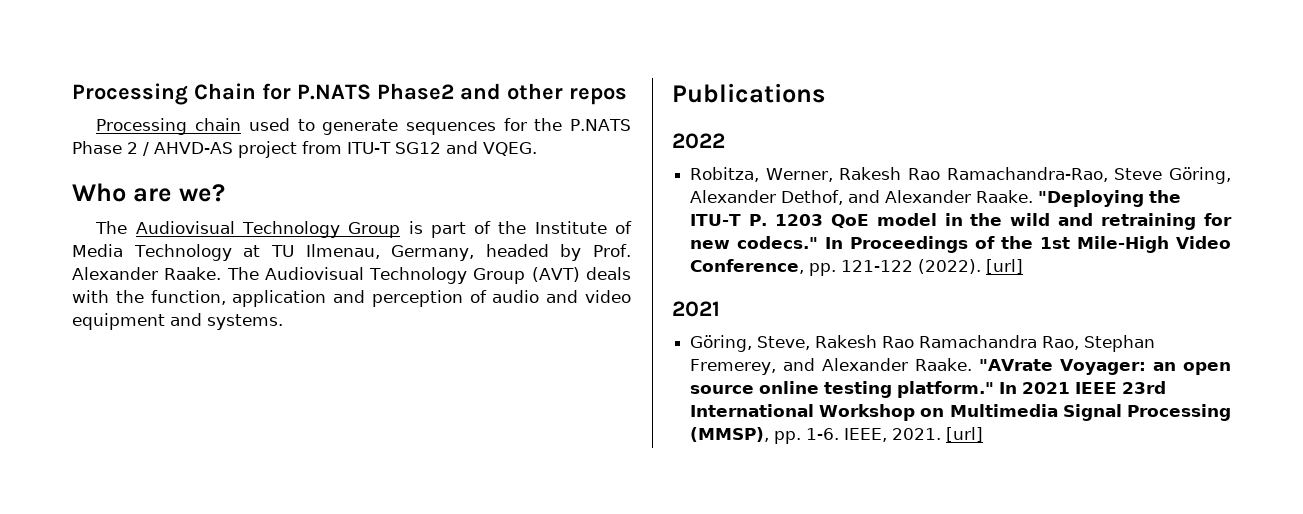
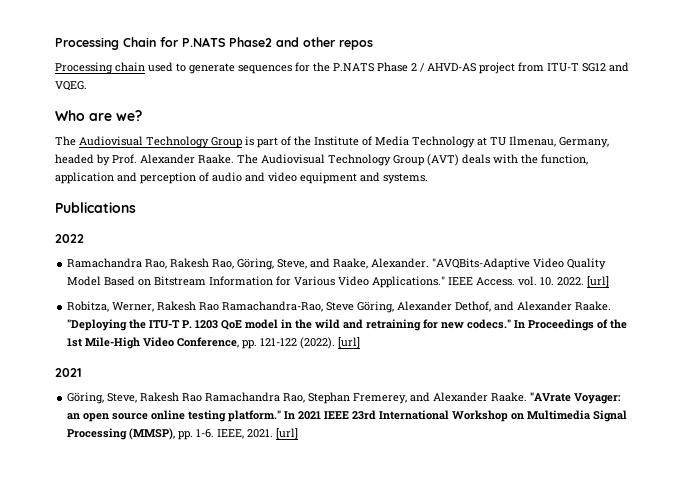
(725, 141) none -> [67,258,607,270] [67,276,610,288] // Ramachandra Rao, Rakesh Rao, Göring, Steve, and Raake, Alexander. "AVQBits-Adaptive Video Quality Model Based on Bitstream Information for Various Video Applications." IEEE Access. vol. 10. 2022. [url]

